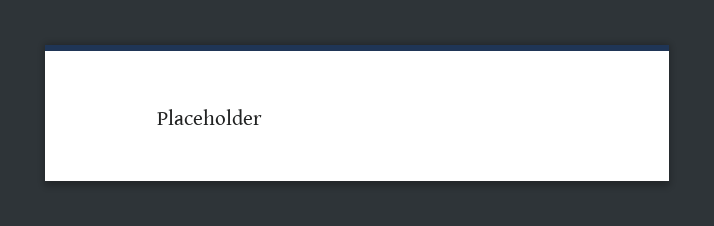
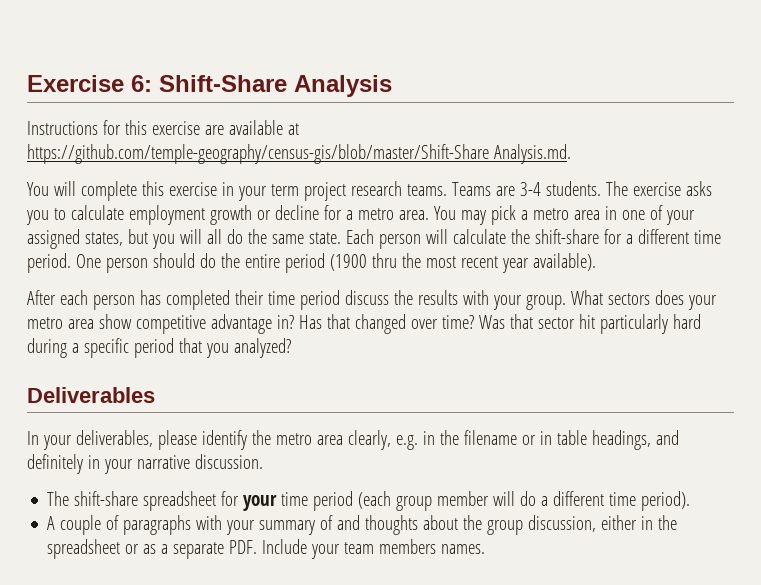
[157,109,262,125] Placeholder -> [27,75,392,97] [27,120,299,135] [27,144,571,164] [27,181,712,201] [26,205,695,225] [27,229,721,249] [27,253,596,273] [27,290,717,310] [27,314,701,334] [27,338,291,358] [27,387,155,403] [27,430,679,450] [27,454,263,474] [47,491,691,511] [47,515,678,535] [47,539,486,559] Exercise 6: Shift-Share Analysis // Instructions for this exercise are available at https://github.com/temple-geography/census-gis/blob/master/Shift-Share Analysis.md. // You will complete this exercise in your term project research teams. Teams are 3-4 students. The exercise asks you to calculate employment growth or decline for a metro area. You may pick a metro area in one of your assigned states, but you will all do the same state. Each person will calculate the shift-share for a different time period. One person should do the entire period (1900 thru the most recent year available). // After each person has completed their time period discuss the results with your group. What sectors does your metro area show competitive advantage in? Has that changed over time? Was that sector hit particularly hard during a specific period that you analyzed? // Deliverables // In your deliverables, please identify the metro area clearly, e.g. in the filename or in table headings, and definitely in your narrative discussion. // The shift-share spreadsheet for your time period (each group member will do a different time period). // A couple of paragraphs with your summary of and thoughts about the group discussion, either in the spreadsheet or as a separate PDF. Include your team members names.

